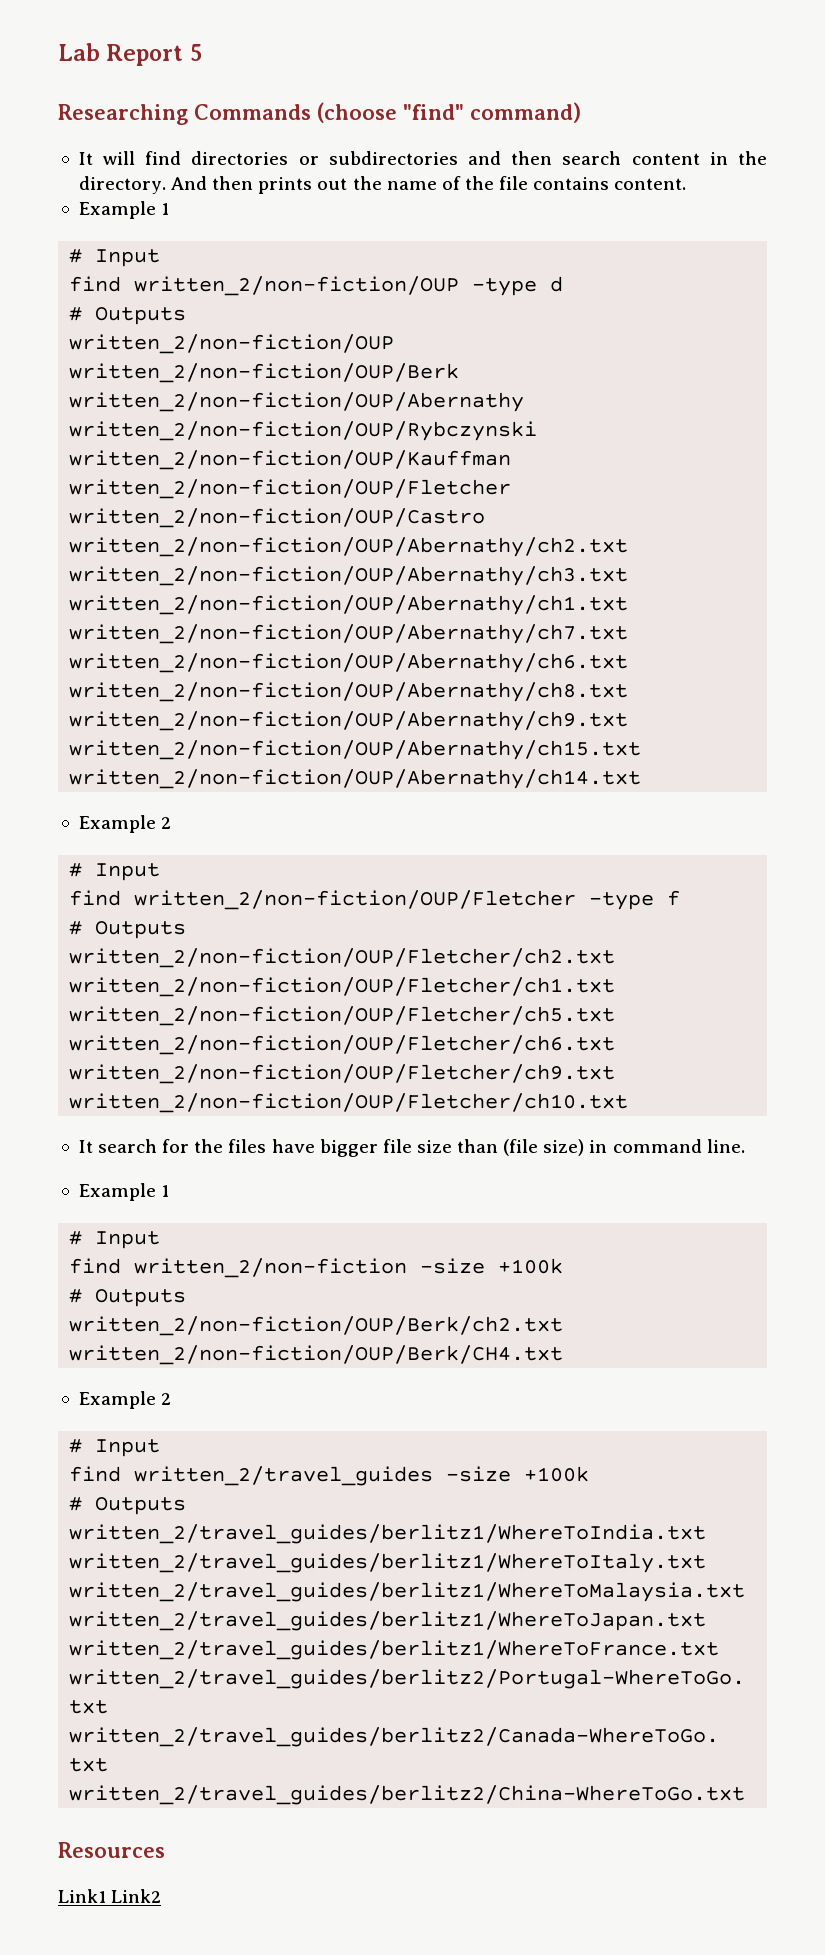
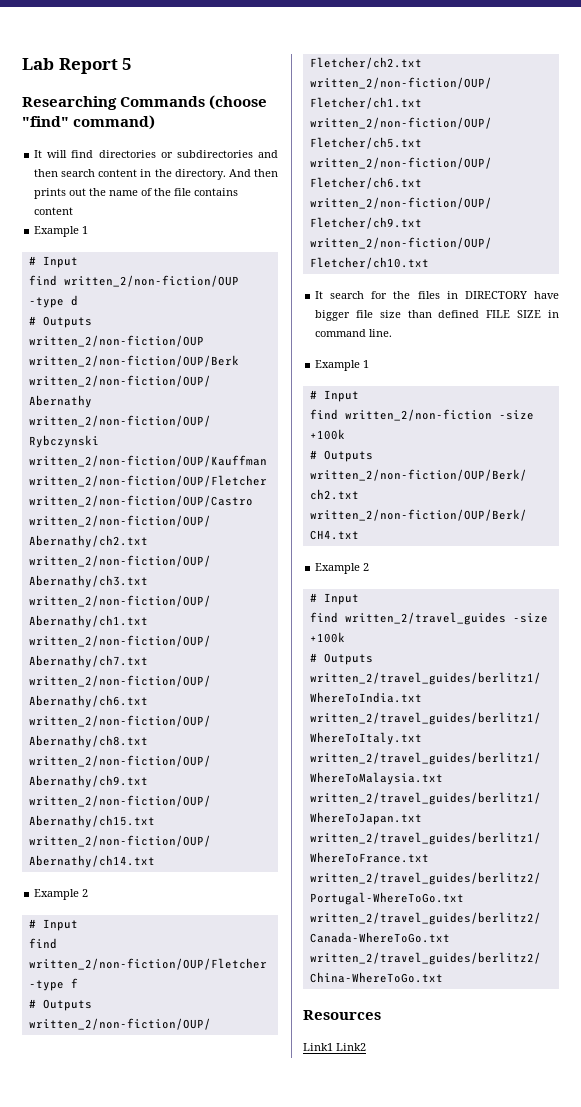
[614,178,687,190] content. -> [34,207,74,215] content
(267, 1146) none -> [446,291,527,299] in DIRECTORY
[503,1139,585,1156] (file size) -> [438,310,542,318] defined FILE SIZE

